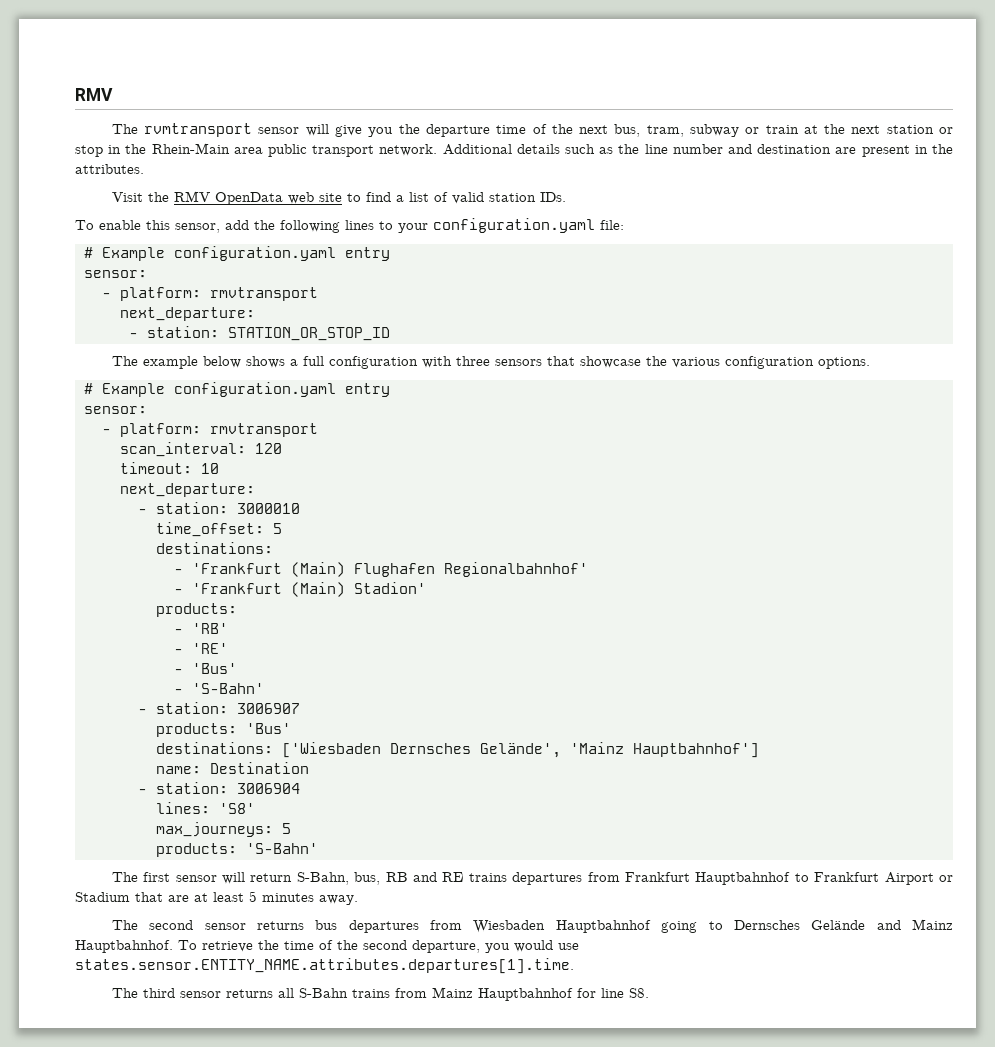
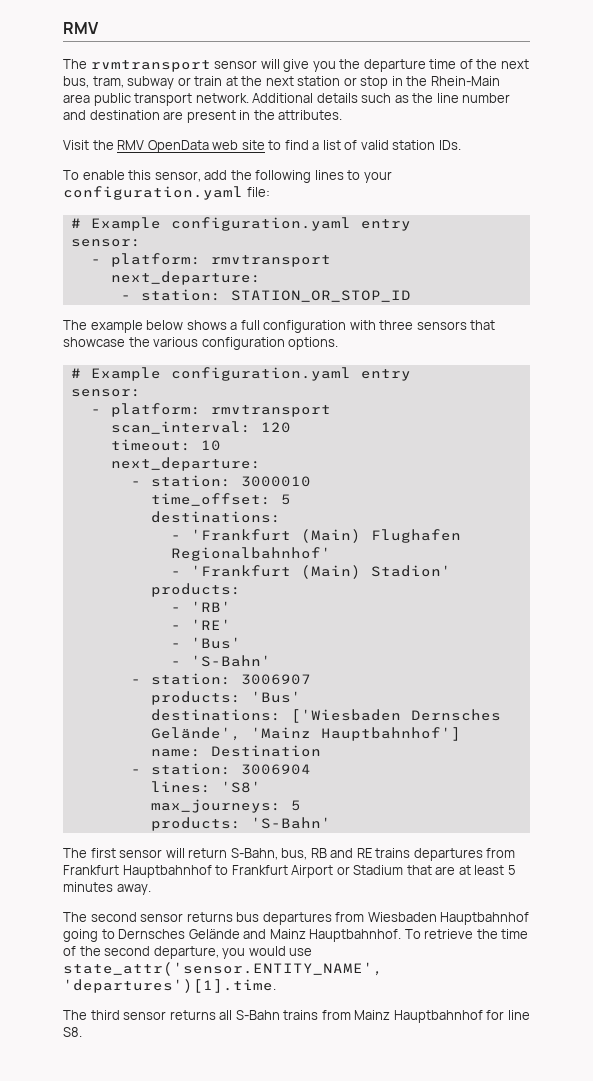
[75,958,574,974] states.sensor.ENTITY_NAME.attributes.departures[1].time. -> [63,962,383,976] [63,979,276,993] state_attr('sensor.ENTITY_NAME', 'departures')[1].time.

